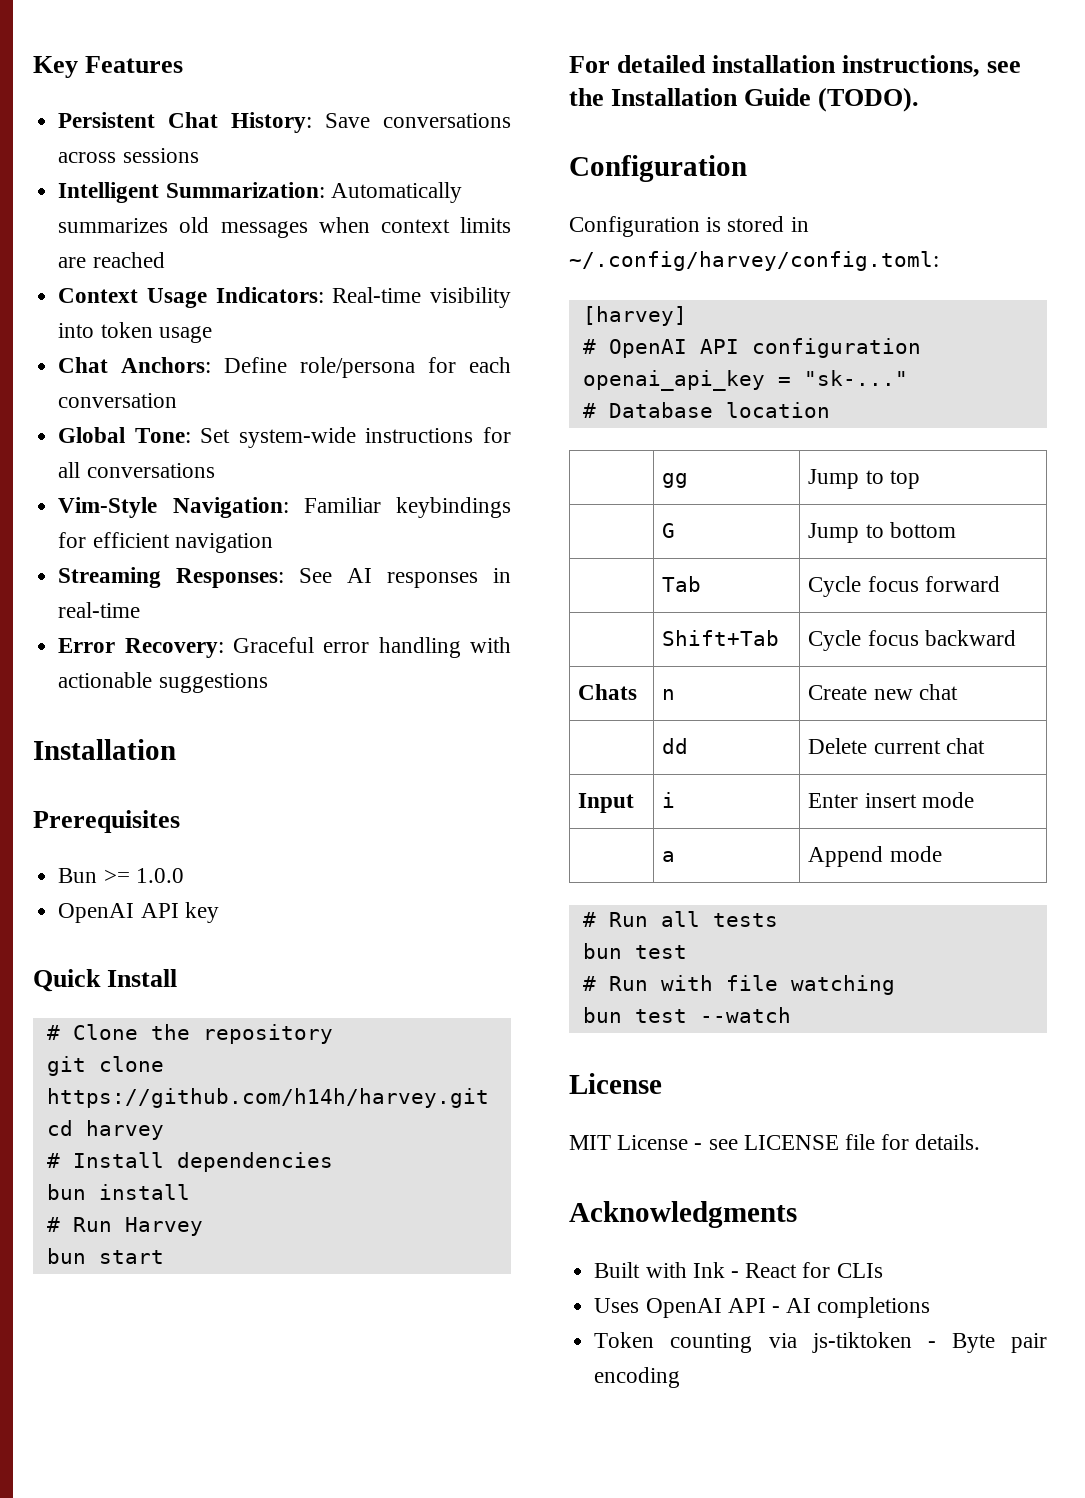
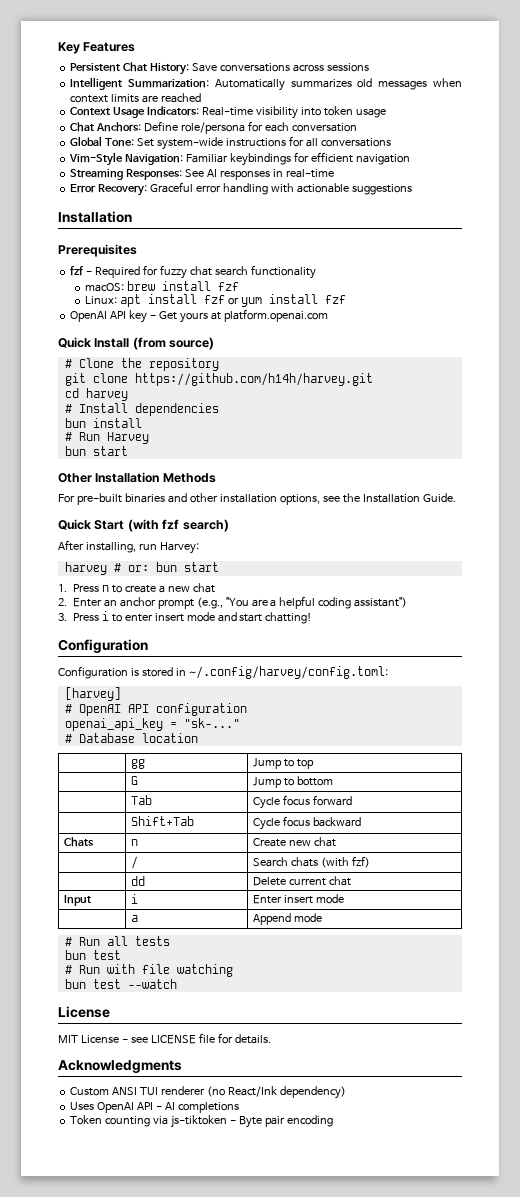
[58,868,184,883] [58,902,219,923] Bun >= 1.0.0 // OpenAI API key -> [70,265,316,279] [84,281,239,292] [84,294,346,307] [70,309,328,323] fzf - Required for fuzzy chat search functionality // macOS: brew install fzf // Linux: apt install fzf or yum install fzf // OpenAI API key - Get yours at platform.openai.com
(178, 978) none -> [132,337,215,350] (from source)
[569,55,1022,77] [569,87,920,112] For detailed installation instructions, see the Installation Guide (TODO). -> [58,472,216,483] [58,493,456,505] [58,519,229,532] [58,540,199,554] [64,562,219,575] [58,583,215,593] [58,596,408,609] [58,611,313,624] Other Installation Methods // For pre-built binaries and other installation options, see the Installation Guide. // Quick Start (with fzf search) // After installing, run Harvey: // harvey # or: bun start // 1. Press n to create a new chat // 2. Enter an anchor prompt (e.g., "You are a helpful coding assistant") // 3. Press i to enter insert mode and start chatting!
(958, 692) none -> [130,856,138,869] [252,856,370,868] // | / | Search chats (with fzf)
[594,1262,883,1278] Built with Ink - React for CLIs -> [70,1086,346,1099] Custom ANSI TUI renderer (no React/Ink dependency)

